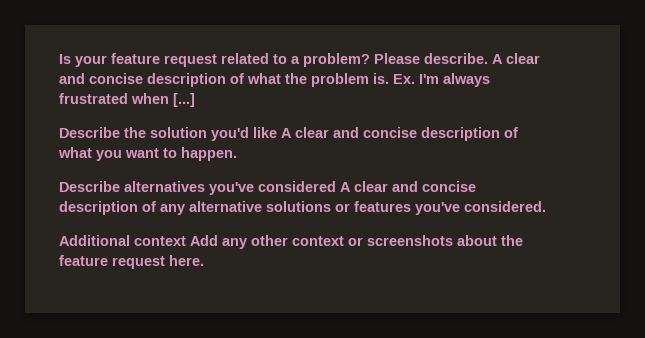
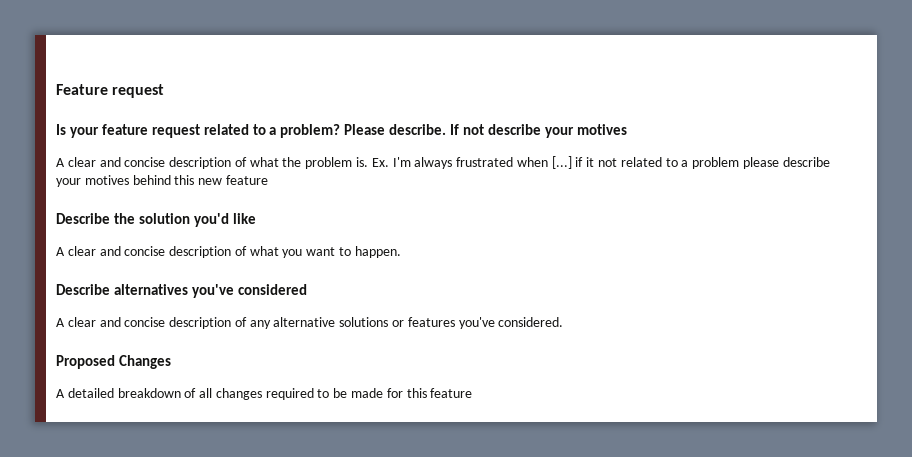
(59, 59) none -> [56,84,165,98] Feature request //
(488, 58) none -> [450,124,627,138] If not describe your motives //
(195, 100) none -> [575,157,830,169] [56,175,268,187] if it not related to a problem please describe your motives behind this new feature
(277, 132) none -> (256, 218) //
(336, 186) none -> (307, 289) //
[59,235,523,249] [59,255,204,269] Additional context Add any other context or screenshots about the feature request here. -> [56,355,171,369] [56,388,473,400] Proposed Changes // A detailed breakdown of all changes required to be made for this feature

